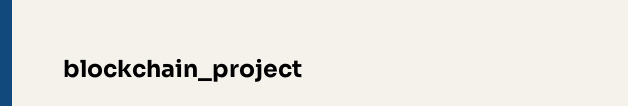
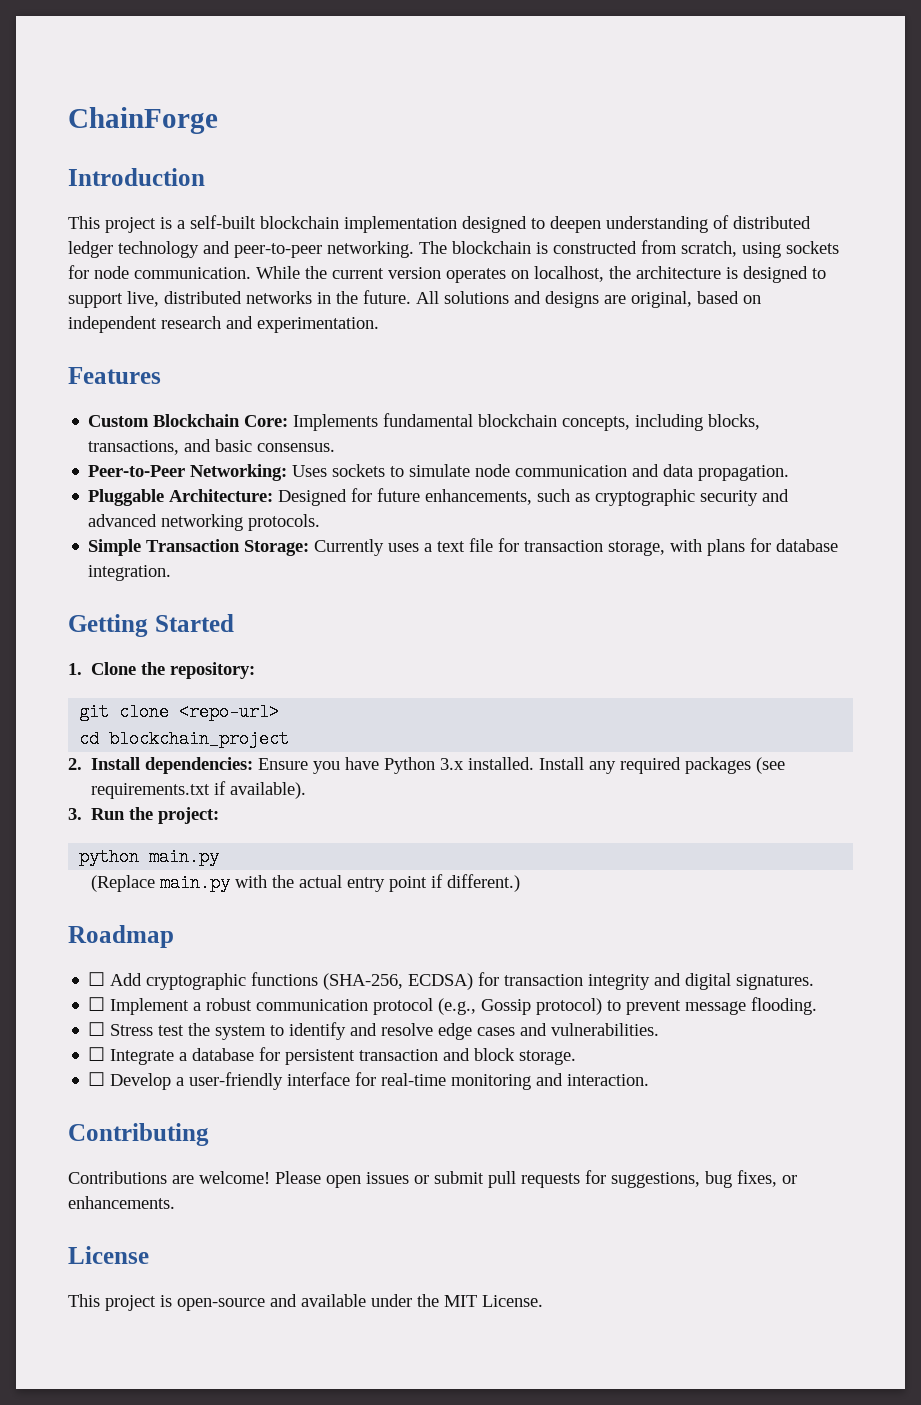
[63,58,302,82] blockchain_project -> [68,107,218,134] [68,168,205,186] [68,215,811,233] [68,240,839,258] [68,265,826,283] [68,290,761,308] [68,316,379,333] [68,367,161,384] [88,413,761,431] [88,439,336,455] [88,464,790,481] [88,488,790,506] [88,514,321,531] [88,538,839,556] [88,565,172,581] [68,614,234,637] [68,662,256,679] [79,703,280,721] [79,730,290,748] [68,757,786,774] [91,781,307,799] [68,807,220,824] [79,848,220,866] [90,874,520,892] [68,925,174,948] [88,972,815,990] [88,997,818,1015] [88,1022,660,1040] [88,1047,577,1065] [88,1072,650,1090] [68,1123,209,1146] [68,1170,797,1188] [68,1196,175,1209] [68,1246,149,1264] [68,1294,543,1311] ChainForge // Introduction // This project is a self-built blockchain implementation designed to deepen understanding of distributed ledger technology and peer-to-peer networking. The blockchain is constructed from scratch, using sockets for node communication. While the current version operates on localhost, the architecture is designed to support live, distributed networks in the future. All solutions and designs are original, based on independent research and experimentation. // Features // Custom Blockchain Core: Implements fundamental blockchain concepts, including blocks, transactions, and basic consensus. // Peer-to-Peer Networking: Uses sockets to simulate node communication and data propagation. // Pluggable Architecture: Designed for future enhancements, such as cryptographic security and advanced networking protocols. // Simple Transaction Storage: Currently uses a text file for transaction storage, with plans for database integration. // Getting Started // 1. Clone the repository: // git clone <repo-url> // cd blockchain_project // 2. Install dependencies: Ensure you have Python 3.x installed. Install any required packages (see requirements.txt if available). // 3. Run the project: // python main.py // (Replace main.py with the actual entry point if different.) // Roadmap // ☐ Add cryptographic functions (SHA-256, ECDSA) for transaction integrity and digital signatures. // ☐ Implement a robust communication protocol (e.g., Gossip protocol) to prevent message flooding. // ☐ Stress test the system to identify and resolve edge cases and vulnerabilities. // ☐ Integrate a database for persistent transaction and block storage. // ☐ Develop a user-friendly interface for real-time monitoring and interaction. // Contributing // Contributions are welcome! Please open issues or submit pull requests for suggestions, bug fixes, or enhancements. // License // This project is open-source and available under the MIT License.

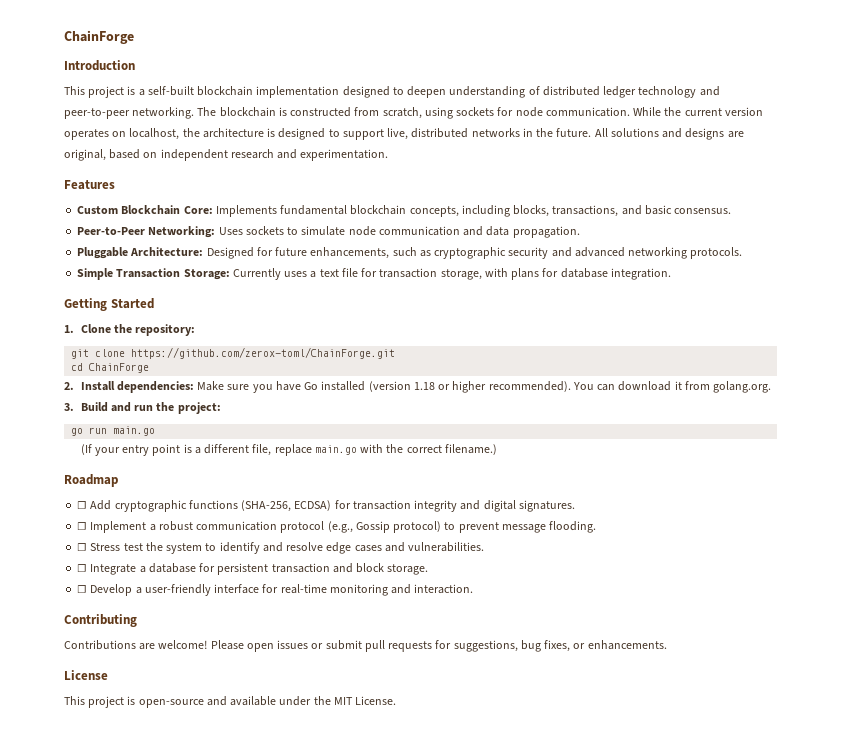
[179,703,280,721] <repo-url> -> [131,347,396,359] https://github.com/zerox-toml/ChainForge.git
[109,730,290,748] blockchain_project -> [89,363,150,373] ChainForge
[258,757,786,774] [91,781,307,799] [68,807,220,824] [79,848,220,866] [90,874,520,892] Ensure you have Python 3.x installed. Install any required packages (see requirements.txt if available). // 3. Run the project: // python main.py // (Replace main.py with the actual entry point if different.) -> [197,381,772,393] [64,402,221,414] [71,426,156,436] [80,444,497,456] Make sure you have Go installed (version 1.18 or higher recommended). You can download it from golang.org. // 3. Build and run the project: // go run main.go // (If your entry point is a different file, replace main.go with the correct filename.)

